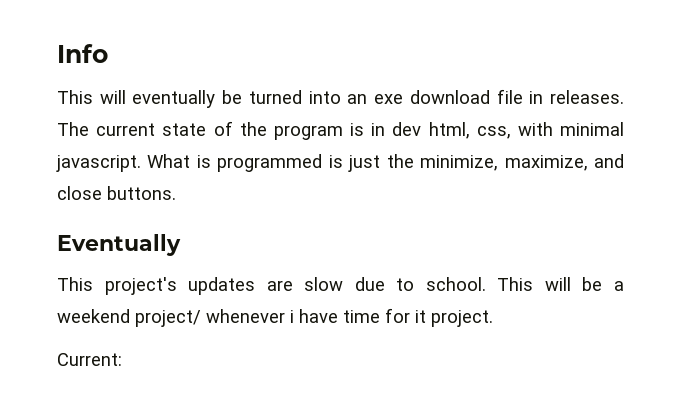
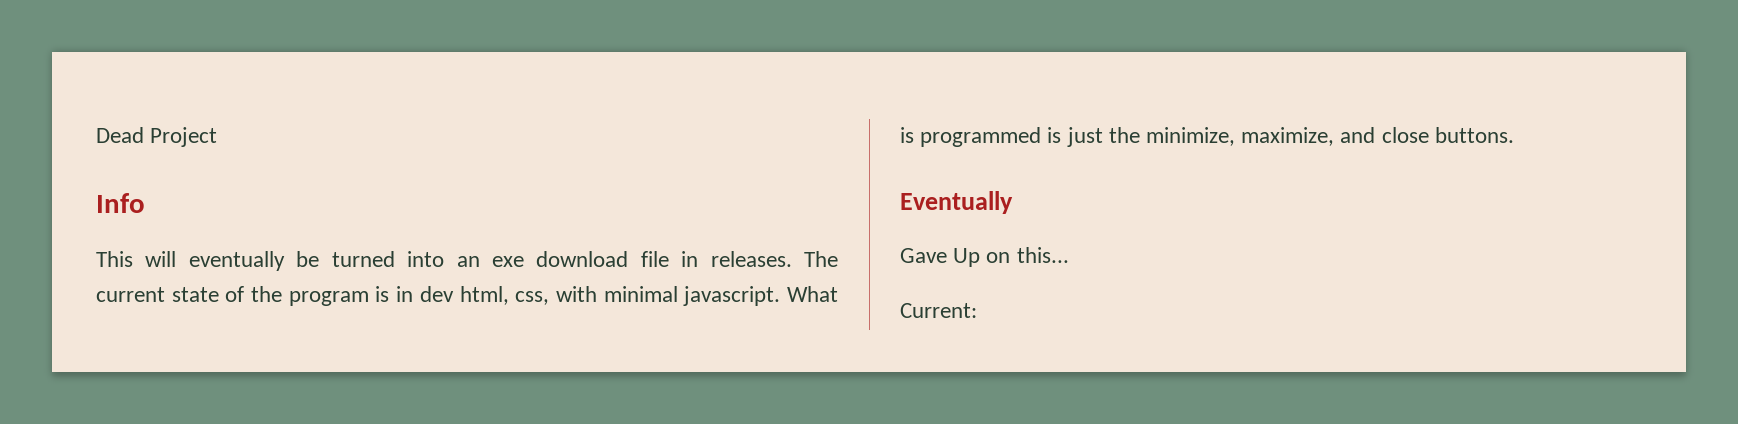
(57, 53) none -> [96,127,218,147] Dead Project //
[57,277,624,295] [57,308,493,327] This project's updates are slow due to school. This will be a weekend project/ whenever i have time for it project. -> [900,247,1069,267] Gave Up on this...

